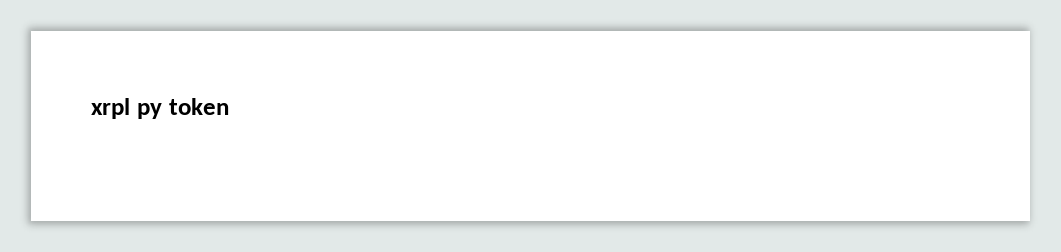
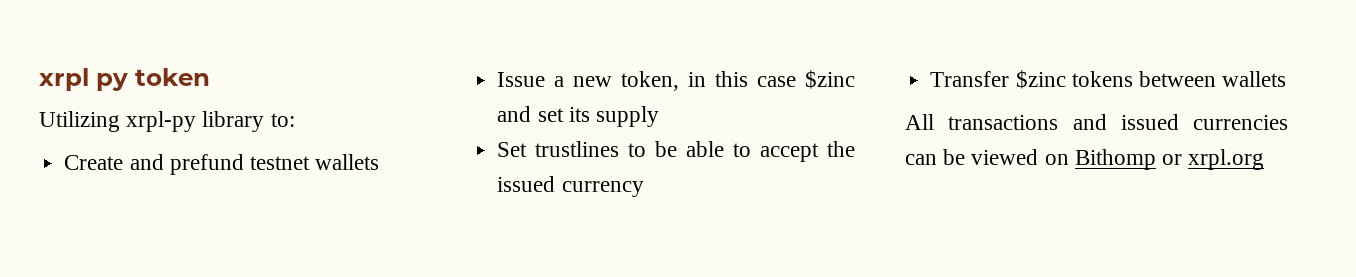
(229, 106) none -> [39,111,295,132] [64,154,380,175] [497,70,855,91] [497,106,659,127] [497,141,855,162] [497,176,644,197] [930,70,1287,89] [905,114,1288,130] [905,149,1265,170] // Utilizing xrpl-py library to: // Create and prefund testnet wallets // Issue a new token, in this case $zinc and set its supply // Set trustlines to be able to accept the issued currency // Transfer $zinc tokens between wallets // All transactions and issued currencies can be viewed on Bithomp or xrpl.org

